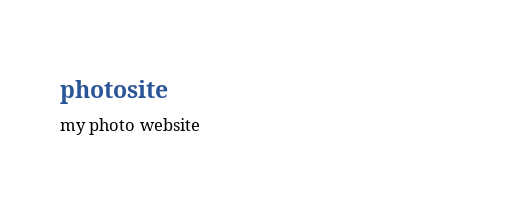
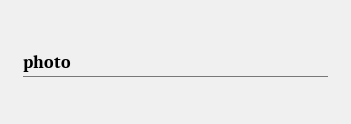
[60,80,168,104] [60,118,200,135] photosite // my photo website -> [23,55,71,72] photo

